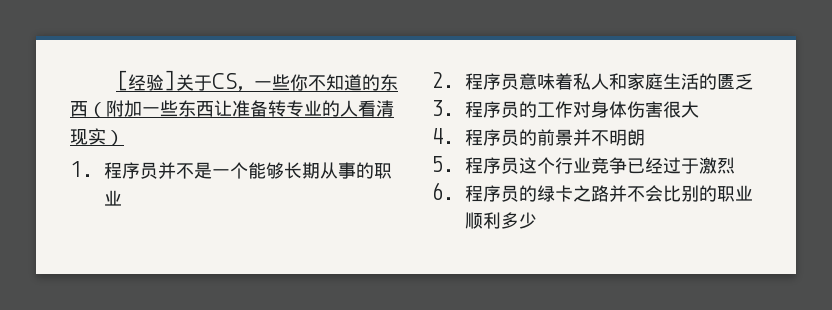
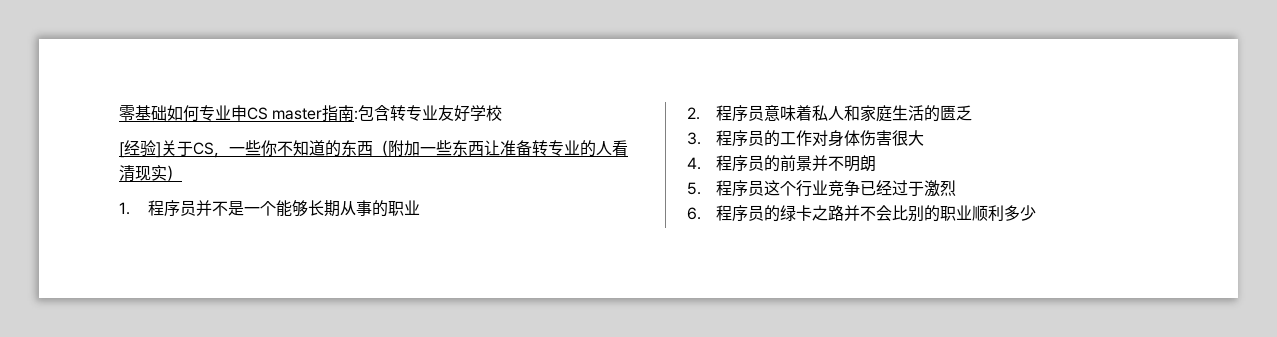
(116, 80) none -> [119,105,503,122] 零基础如何专业申CS master指南:包含转专业友好学校 //

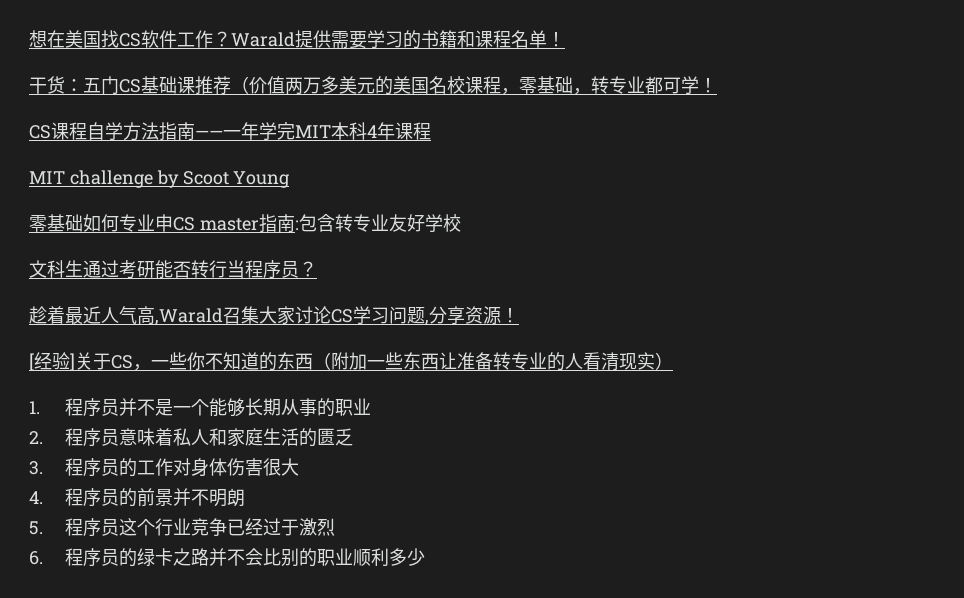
(119, 113) none -> [29,30,565,49] [29,76,717,95] [29,122,431,141] [29,170,290,188] 想在美国找CS软件工作？Warald提供需要学习的书籍和课程名单！ // 干货：五门CS基础课推荐（价值两万多美元的美国名校课程，零基础，转专业都可学！ // CS课程自学方法指南——一年学完MIT本科4年课程 // MIT challenge by Scoot Young //
(503, 113) none -> [29,260,317,279] [29,306,519,325] // 文科生通过考研能否转行当程序员？ // 趁着最近人气高,Warald召集大家讨论CS学习问题,分享资源！

